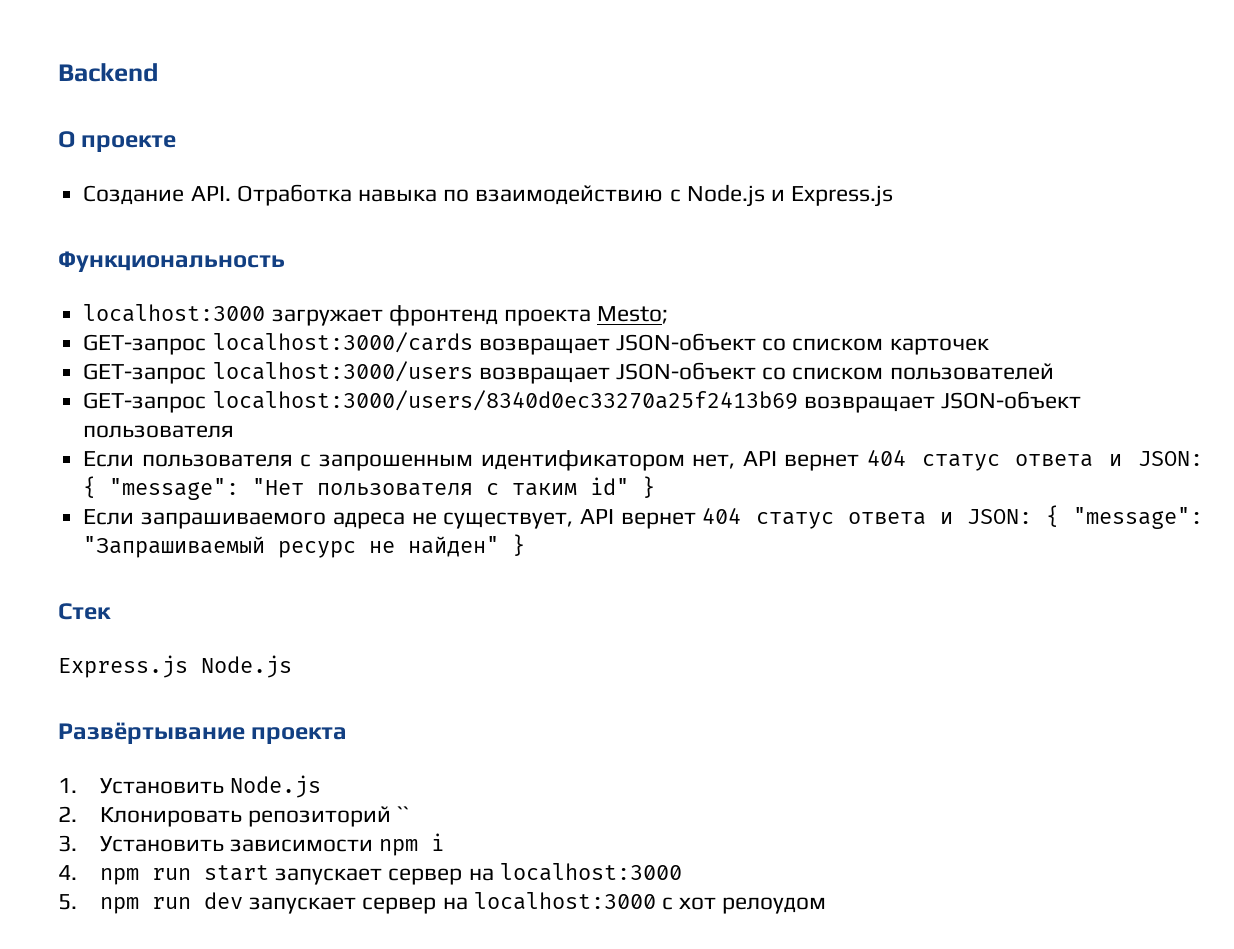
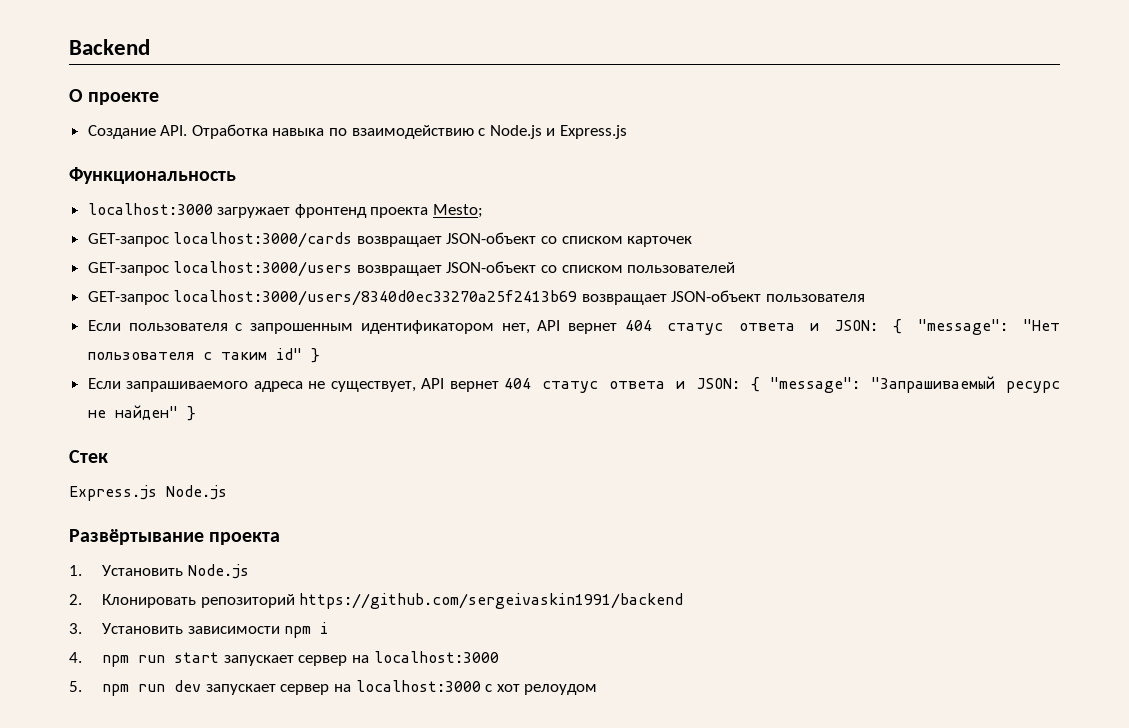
[397,806,410,822] `` -> [299,593,684,609] https://github.com/sergeivaskin1991/backend

